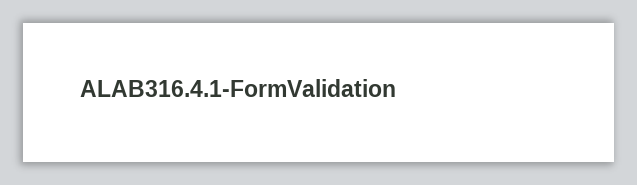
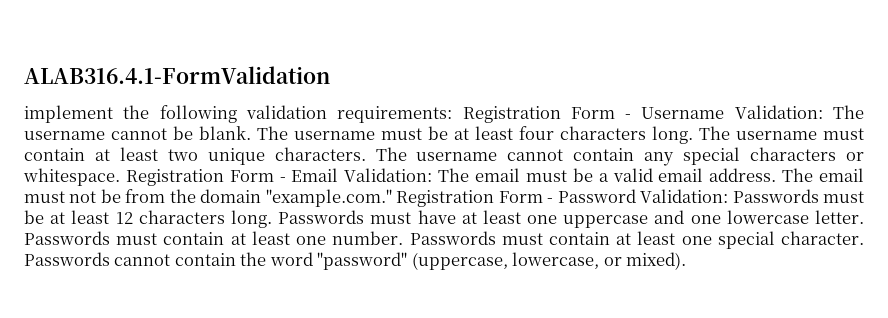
(396, 88) none -> [24,105,864,123] [24,126,864,144] [24,147,864,166] [23,168,865,186] [24,189,864,207] [24,210,864,228] [24,231,864,249] [24,252,687,270] // implement the following validation requirements: Registration Form - Username Validation: The username cannot be blank. The username must be at least four characters long. The username must contain at least two unique characters. The username cannot contain any special characters or whitespace. Registration Form - Email Validation: The email must be a valid email address. The email must not be from the domain "example.com." Registration Form - Password Validation: Passwords must be at least 12 characters long. Passwords must have at least one uppercase and one lowercase letter. Passwords must contain at least one number. Passwords must contain at least one special character. Passwords cannot contain the word "password" (uppercase, lowercase, or mixed).

